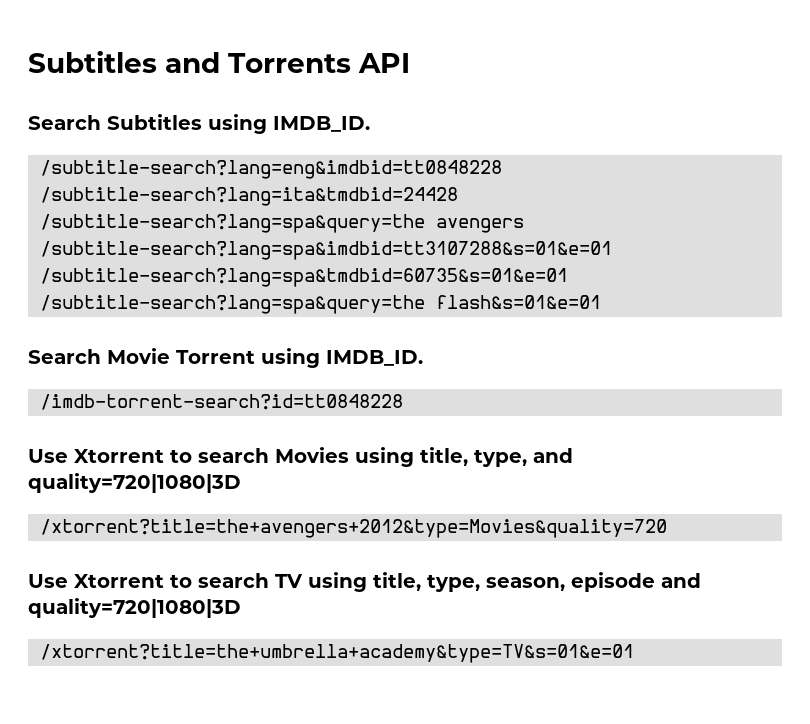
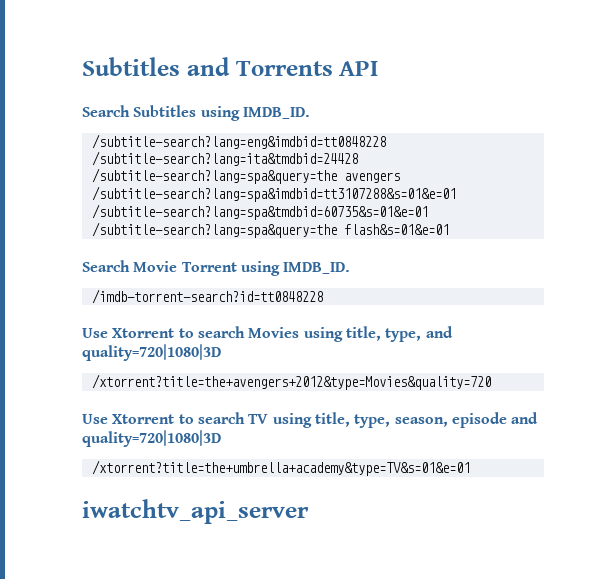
(634, 653) none -> [82,499,309,524] // iwatchtv_api_server

